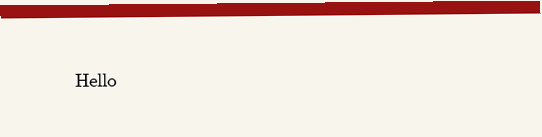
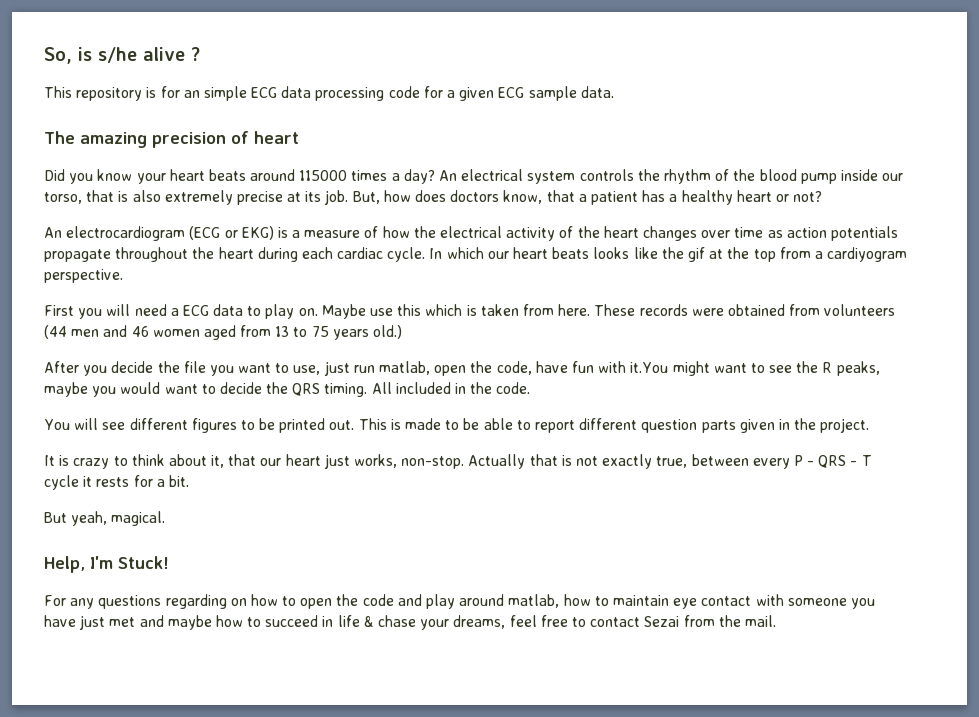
[75,73,118,87] Hello -> [44,47,200,64] [44,86,614,101] [44,131,299,148] [44,169,904,184] [44,190,823,205] [44,226,898,241] [44,247,908,262] [44,269,123,283] [44,304,896,319] [44,325,403,340] [44,361,880,376] [44,382,531,397] [44,418,870,433] [44,454,872,469] [44,475,189,490] [44,511,166,526] [44,556,169,573] [44,594,875,609] [44,615,776,630] So, is s/he alive ? // This repository is for an simple ECG data processing code for a given ECG sample data. // The amazing precision of heart // Did you know your heart beats around 115000 times a day? An electrical system controls the rhythm of the blood pump inside our torso, that is also extremely precise at its job. But, how does doctors know, that a patient has a healthy heart or not? // An electrocardiogram (ECG or EKG) is a measure of how the electrical activity of the heart changes over time as action potentials propagate throughout the heart during each cardiac cycle. In which our heart beats looks like the gif at the top from a cardiyogram perspective. // First you will need a ECG data to play on. Maybe use this which is taken from here. These records were obtained from volunteers (44 men and 46 women aged from 13 to 75 years old.) // After you decide the file you want to use, just run matlab, open the code, have fun with it.You might want to see the R peaks, maybe you would want to decide the QRS timing. All included in the code. // You will see different figures to be printed out. This is made to be able to report different question parts given in the project. // It is crazy to think about it, that our heart just works, non-stop. Actually that is not exactly true, between every P - QRS - T cycle it rests for a bit. // But yeah, magical. // Help, I'm Stuck! // For any questions regarding on how to open the code and play around matlab, how to maintain eye contact with someone you have just met and maybe how to succeed in life & chase your dreams, feel free to contact Sezai from the mail.

